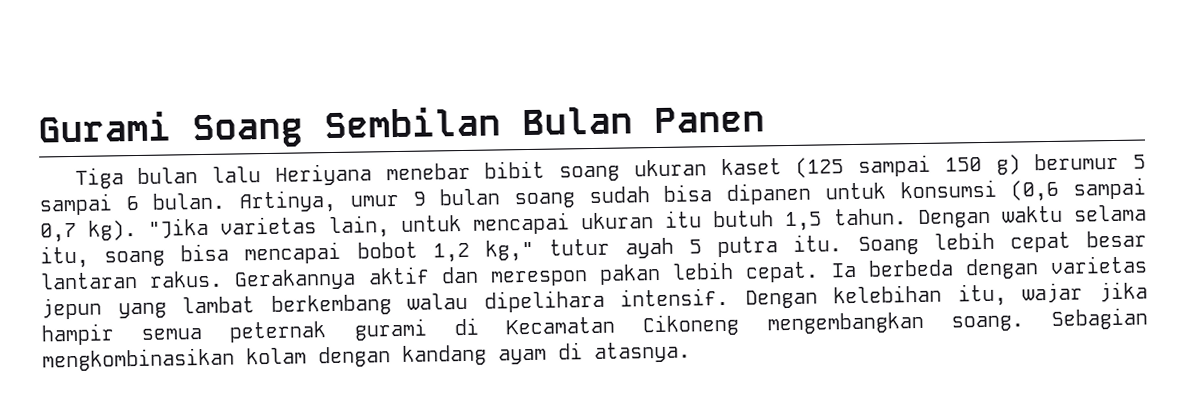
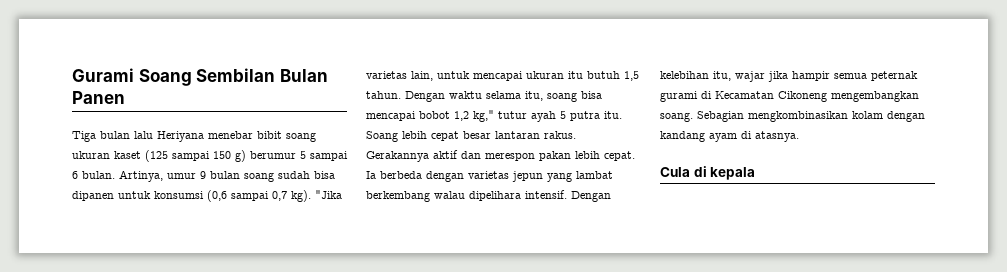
(691, 352) none -> [660,166,756,180] // Cula di kepala

